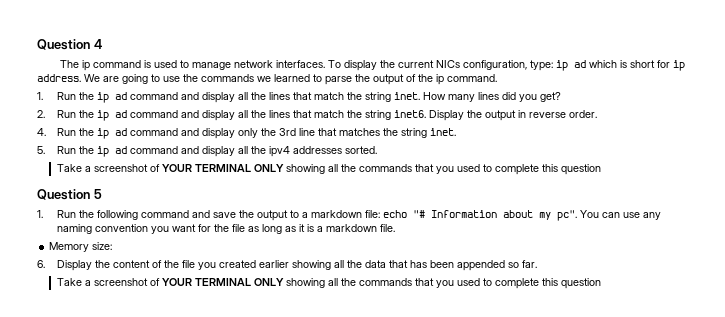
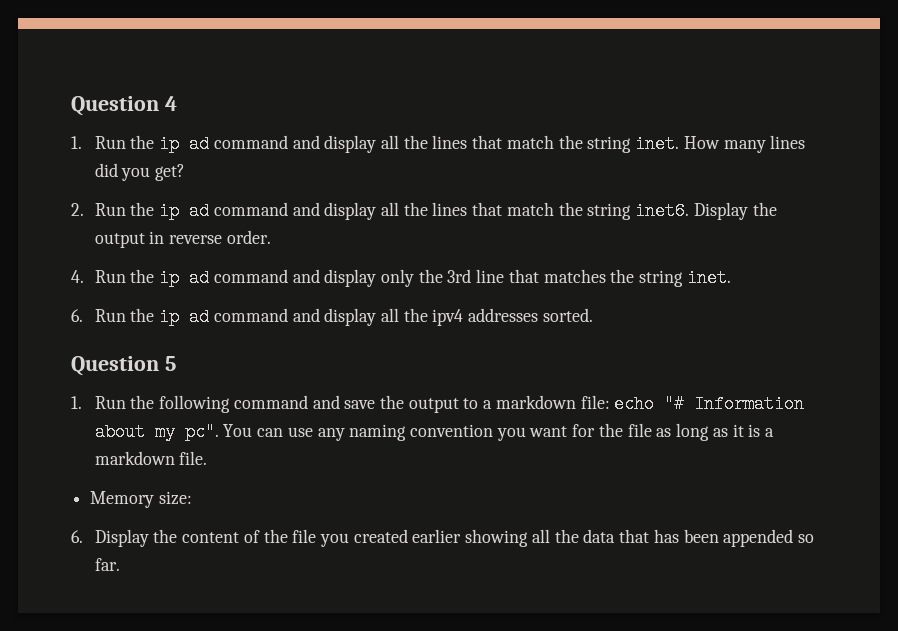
[59,60,685,71] [37,74,497,85] // The ip command is used to manage network interfaces. To display the current NICs configuration, type: ip ad which is short for ip address. We are going to use the commands we learned to parse the output of the ip command. -> (177, 103) none
[37,146,45,154] 5. -> [71,309,83,322] 6.
[56,164,601,175] // Take a screenshot of YOUR TERMINAL ONLY showing all the commands that you used to complete this question -> (593, 315) none
[56,278,601,289] // Take a screenshot of YOUR TERMINAL ONLY showing all the commands that you used to complete this question -> (120, 564) none

